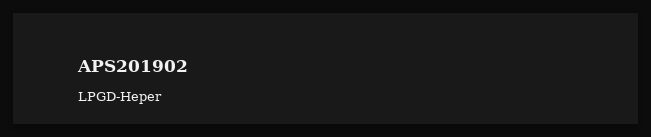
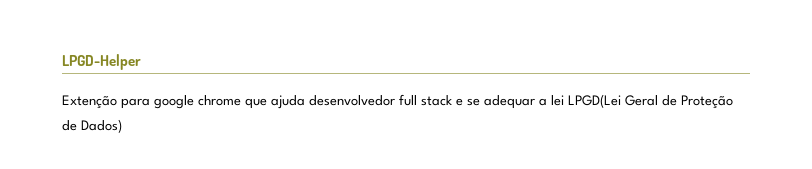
[77,60,188,72] [78,92,162,104] APS201902 // LPGD-Heper -> [62,54,141,70] [62,94,733,109] [62,119,122,133] LPGD-Helper // Extenção para google chrome que ajuda desenvolvedor full stack e se adequar a lei LPGD(Lei Geral de Proteção de Dados)

